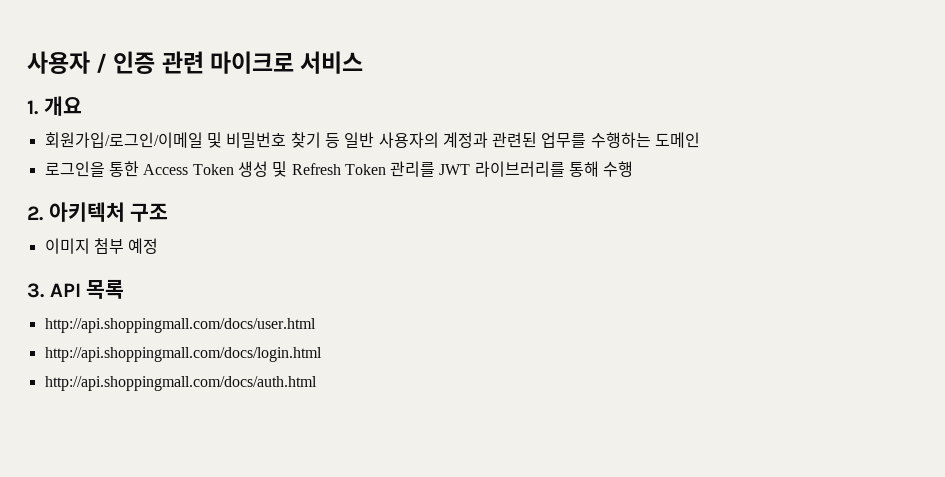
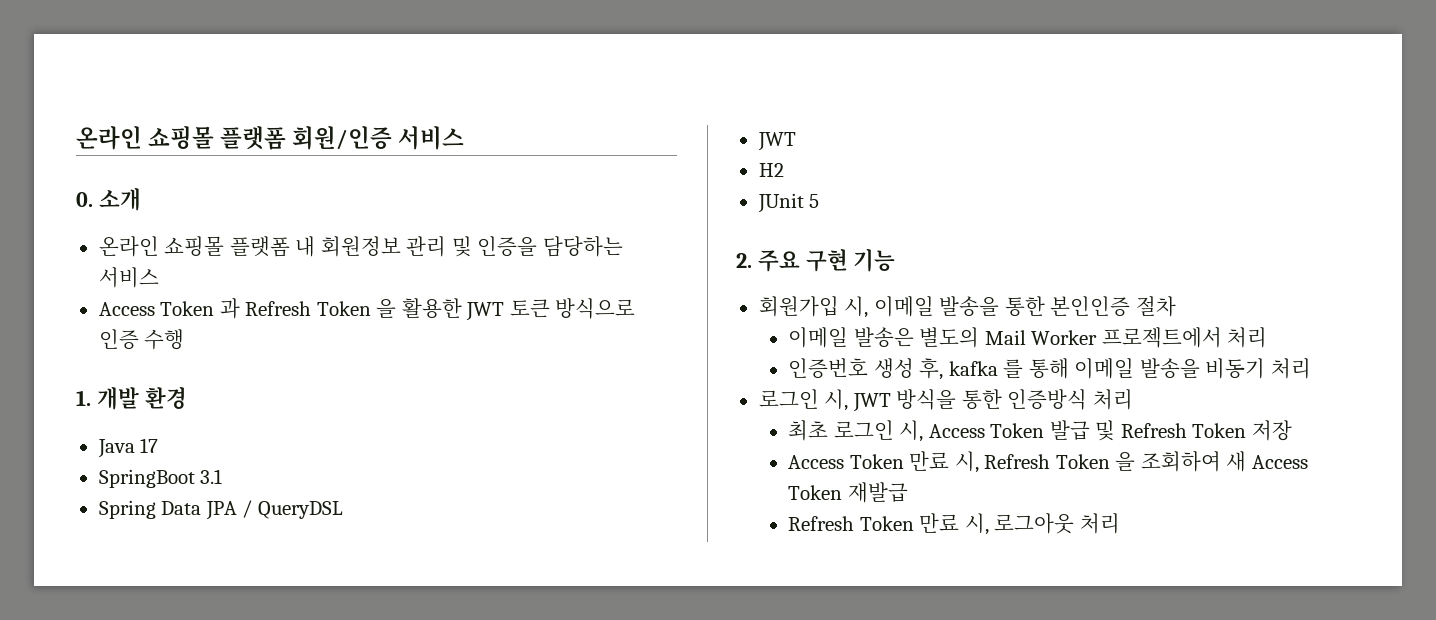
[27,51,364,74] [27,96,82,116] [44,132,701,148] [44,161,634,177] [27,202,169,222] [44,238,159,254] [27,279,125,299] [44,318,316,333] [44,347,322,362] [44,376,317,391] 사용자 / 인증 관련 마이크로 서비스 // 1. 개요 // 회원가입/로그인/이메일 및 비밀번호 찾기 등 일반 사용자의 계정과 관련된 업무를 수행하는 도메인 // 로그인을 통한 Access Token 생성 및 Refresh Token 관리를 JWT 라이브러리를 통해 수행 // 2. 아키텍처 구조 // 이미지 첨부 예정 // 3. API 목록 // http://api.shoppingmall.com/docs/user.html // http://api.shoppingmall.com/docs/login.html // http://api.shoppingmall.com/docs/auth.html -> [76,126,465,150] [76,188,141,211] [98,236,623,257] [98,267,159,288] [98,298,636,321] [98,329,185,350] [76,387,187,410] [97,438,159,458] [98,469,223,488] [98,500,343,520] [757,132,796,151] [758,163,784,177] [757,193,820,213] [736,248,896,272] [758,296,1176,318] [788,327,1268,348] [788,358,1311,380] [758,389,1133,412] [788,420,1292,442] [788,451,1308,473] [788,482,908,503] [788,513,1120,535] 온라인 쇼핑몰 플랫폼 회원/인증 서비스 // 0. 소개 // 온라인 쇼핑몰 플랫폼 내 회원정보 관리 및 인증을 담당하는 서비스 // Access Token 과 Refresh Token 을 활용한 JWT 토큰 방식으로 인증 수행 // 1. 개발 환경 // Java 17 // SpringBoot 3.1 // Spring Data JPA / QueryDSL // JWT // H2 // JUnit 5 // 2. 주요 구현 기능 // 회원가입 시, 이메일 발송을 통한 본인인증 절차 // 이메일 발송은 별도의 Mail Worker 프로젝트에서 처리 // 인증번호 생성 후, kafka 를 통해 이메일 발송을 비동기 처리 // 로그인 시, JWT 방식을 통한 인증방식 처리 // 최초 로그인 시, Access Token 발급 및 Refresh Token 저장 // Access Token 만료 시, Refresh Token 을 조회하여 새 Access Token 재발급 // Refresh Token 만료 시, 로그아웃 처리

